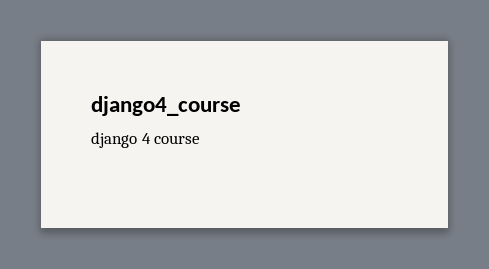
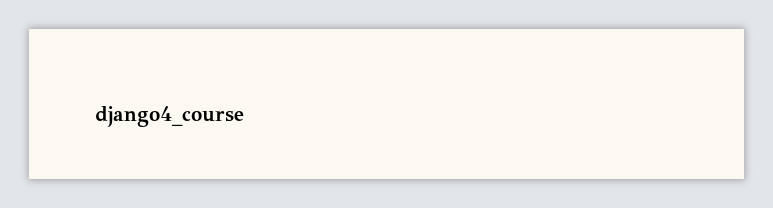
[91,132,201,148] // django 4 course -> (244, 116) none

